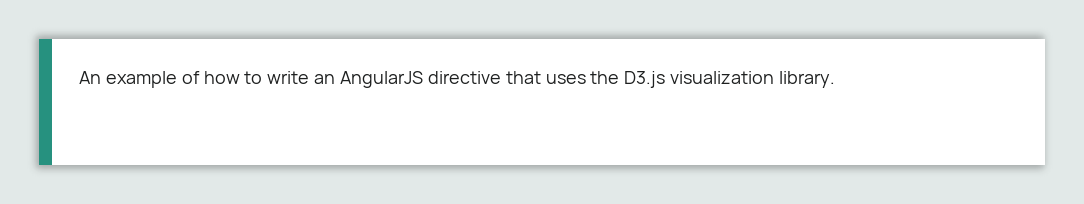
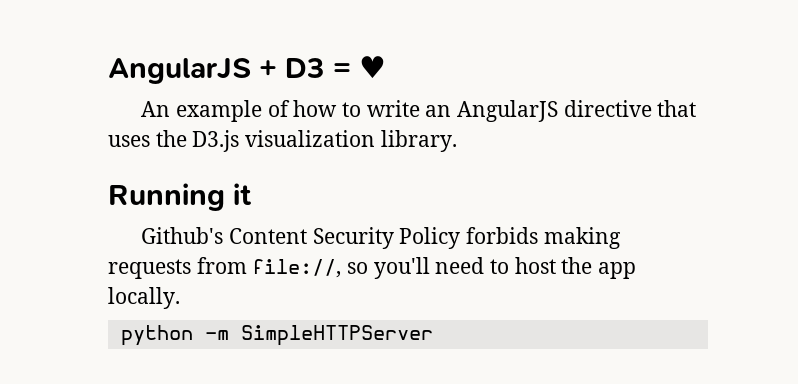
(79, 77) none -> [108,56,387,84] AngularJS + D3 = ♥ //
(836, 79) none -> [108,183,253,211] [141,227,621,249] [108,257,637,279] [108,287,180,309] [120,325,433,346] // Running it // Github's Content Security Policy forbids making requests from file://, so you'll need to host the app locally. // python -m SimpleHTTPServer

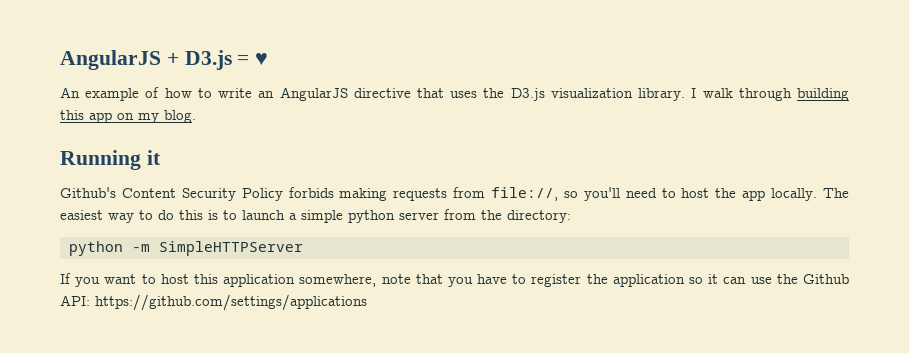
[285,58,326,78] D3 -> [184,50,232,70] D3.js
(457, 141) none -> [691,88,849,101] [60,110,196,123] I walk through building this app on my blog.
[120,325,433,346] // python -m SimpleHTTPServer -> [822,188,849,198] [60,209,571,223] [69,241,303,256] [60,273,849,287] [60,294,367,311] The easiest way to do this is to launch a simple python server from the directory: // python -m SimpleHTTPServer // If you want to host this application somewhere, note that you have to register the application so it can use the Github API: https://github.com/settings/applications

